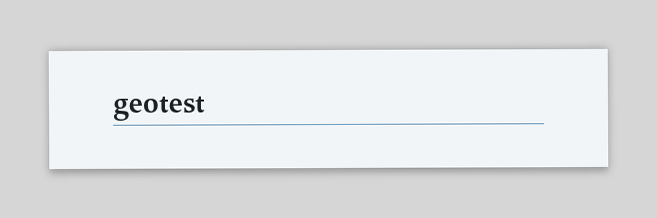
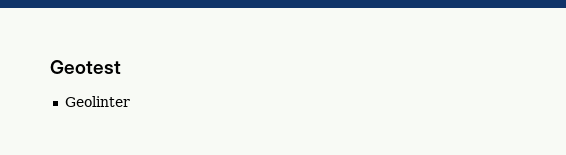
[112,96,206,121] geotest -> [50,60,121,74] [64,96,130,107] Geotest // Geolinter

